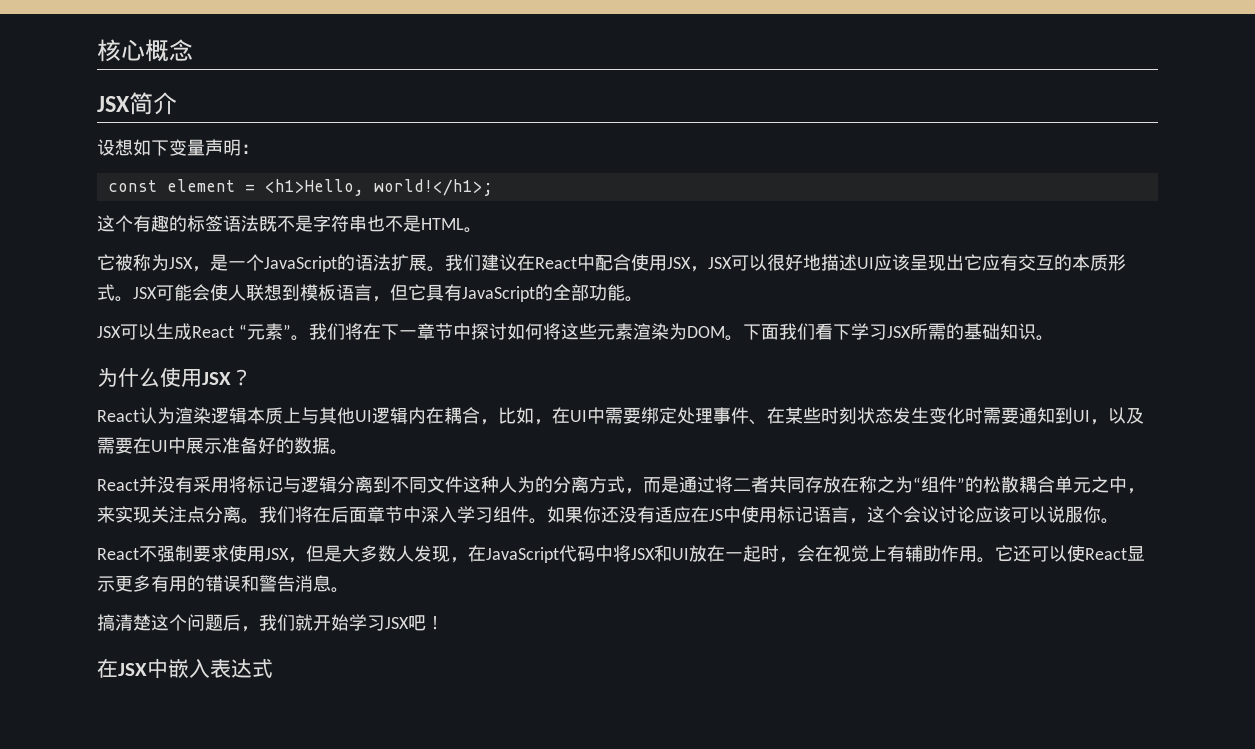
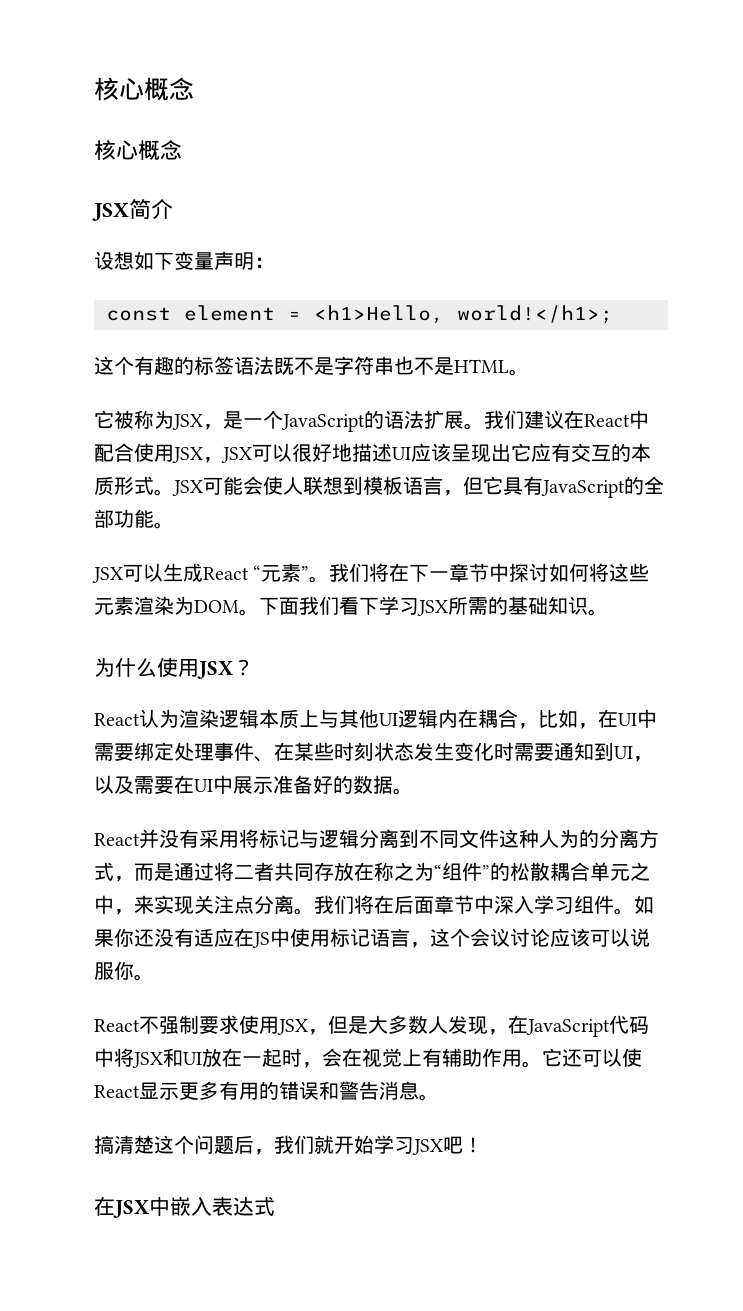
[97,39,193,62] 核心概念 -> [94,77,194,101] [94,140,182,160] 核心概念 // 核心概念

